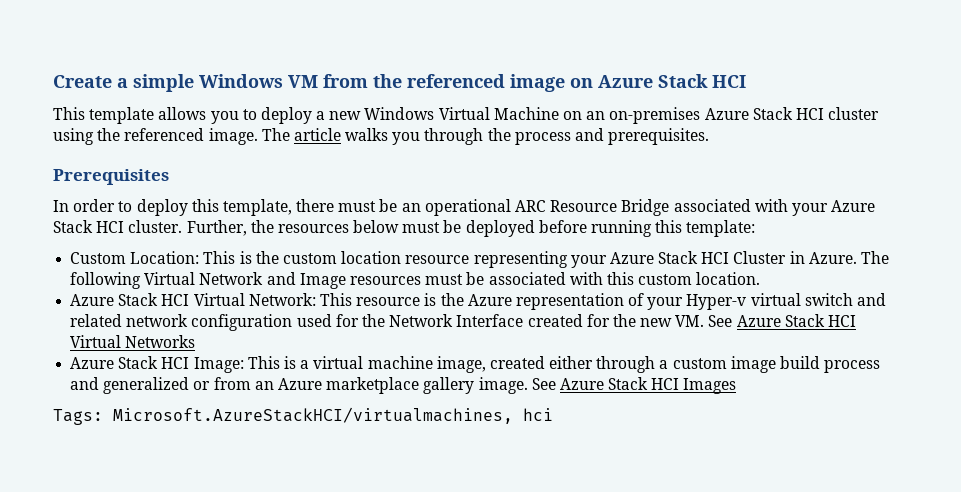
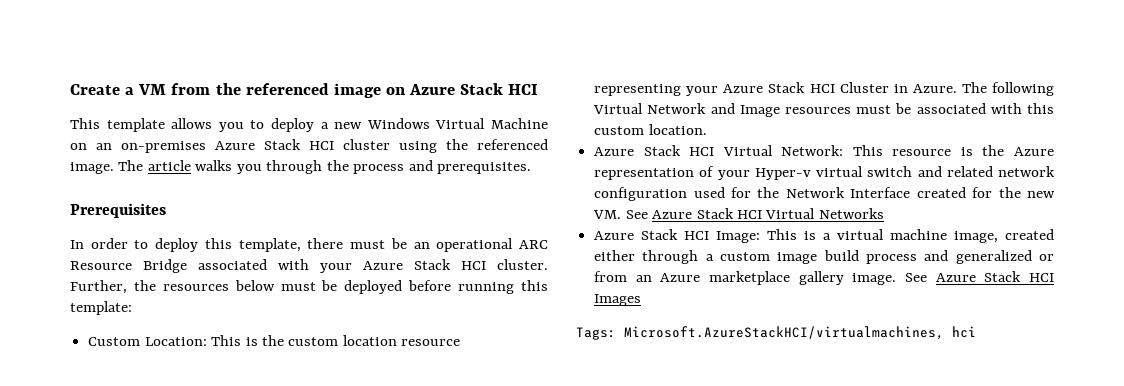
[133,74,283,92] simple Windows -> (135, 91) none

